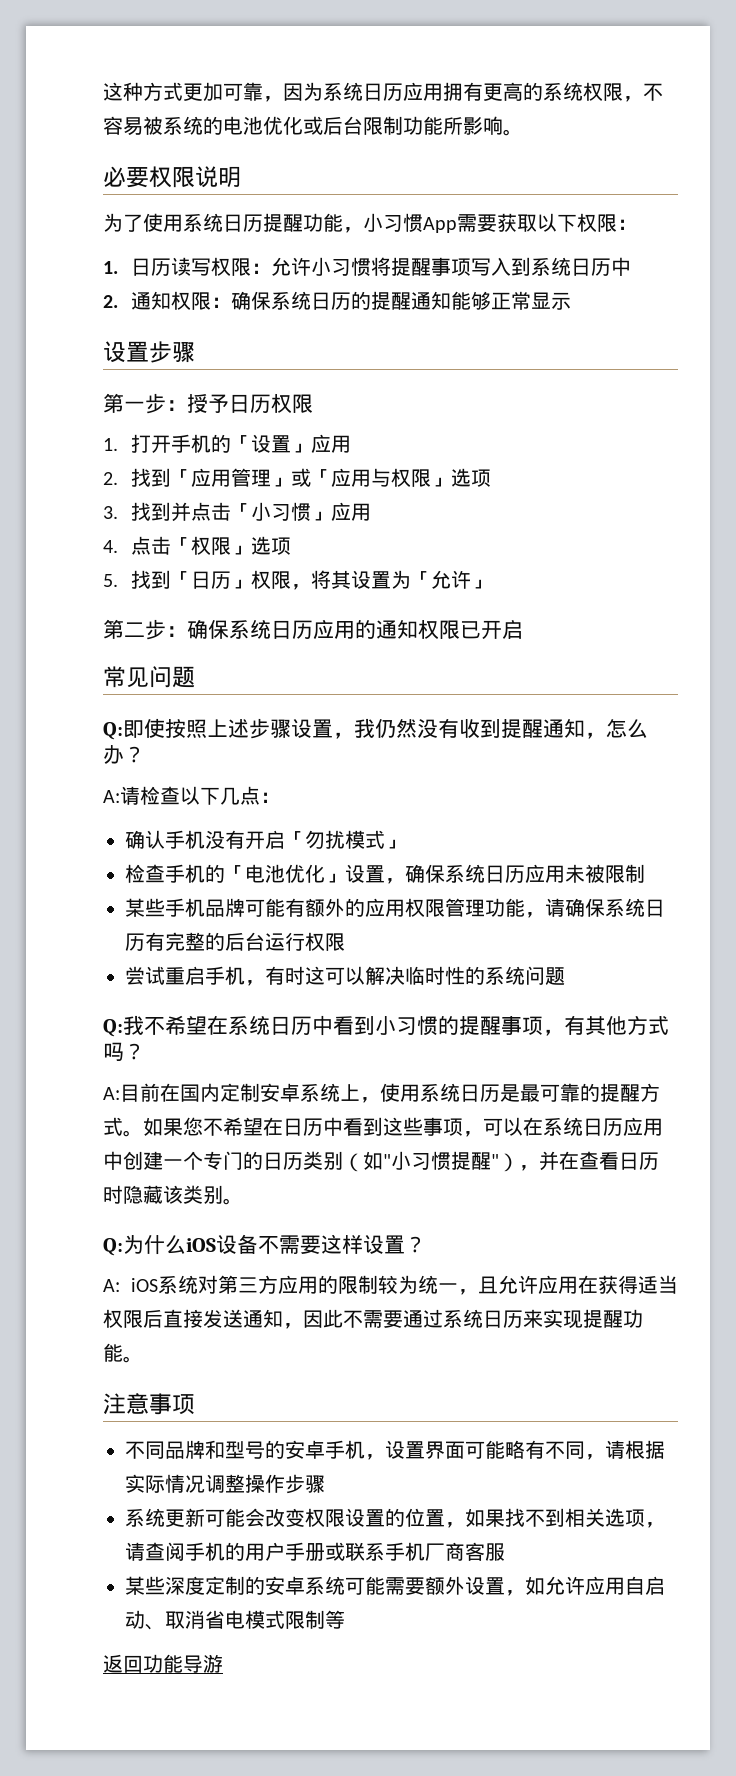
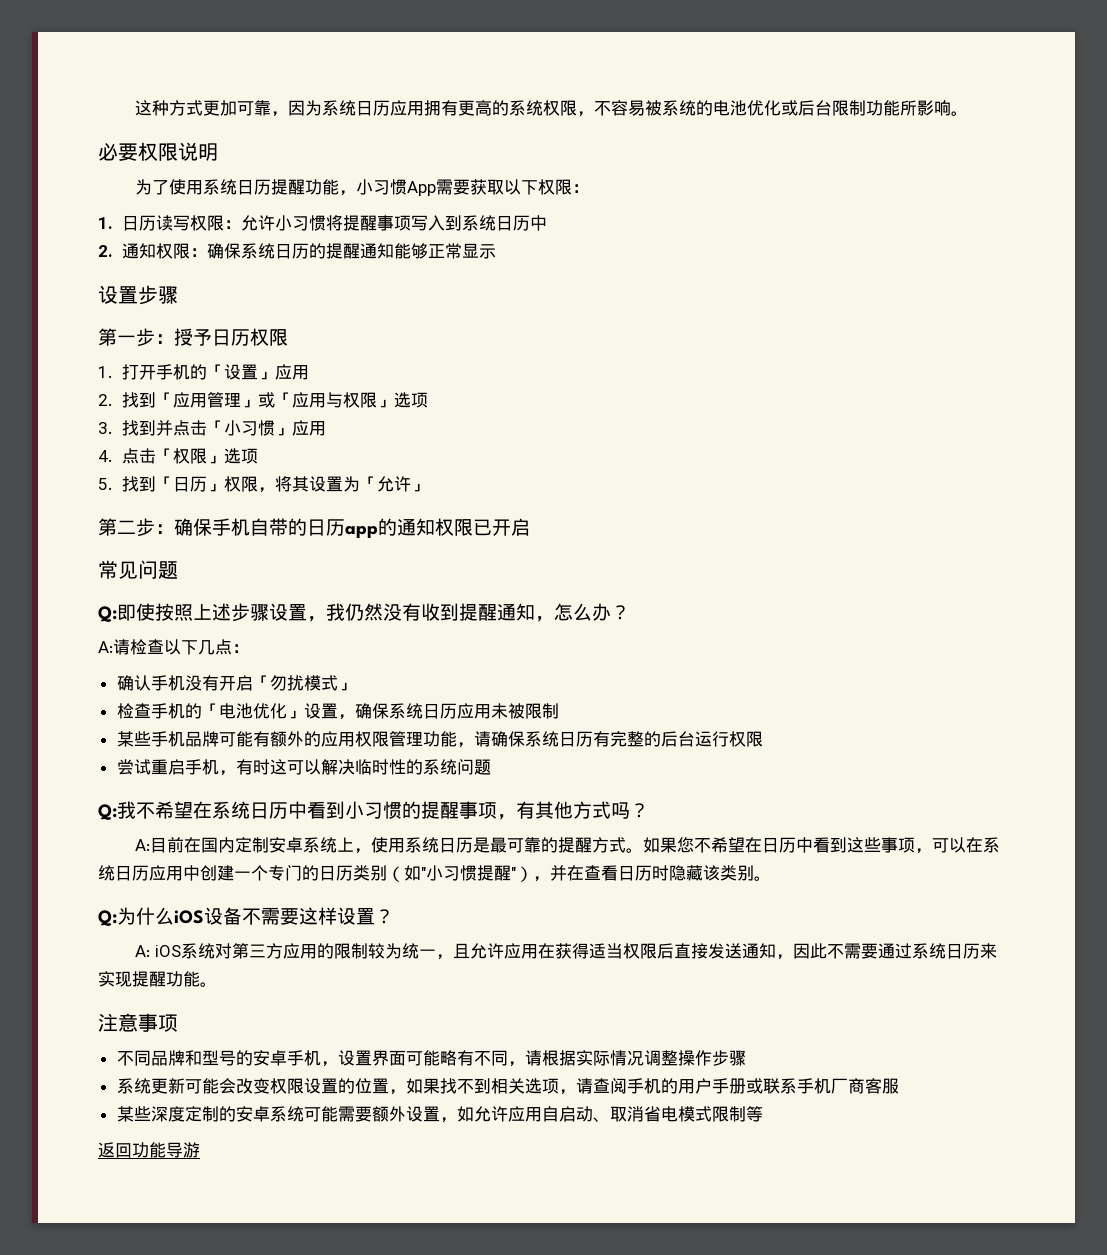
[229,619,355,639] 系统日历应用 -> [212,518,378,538] 手机自带的日历app

